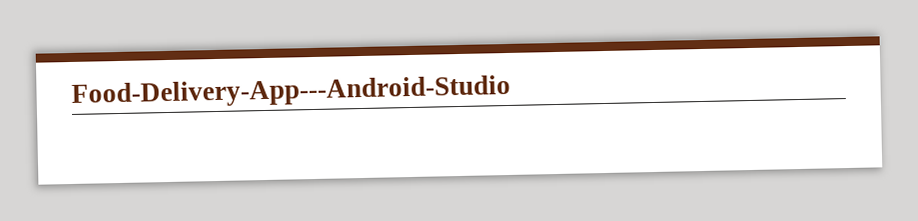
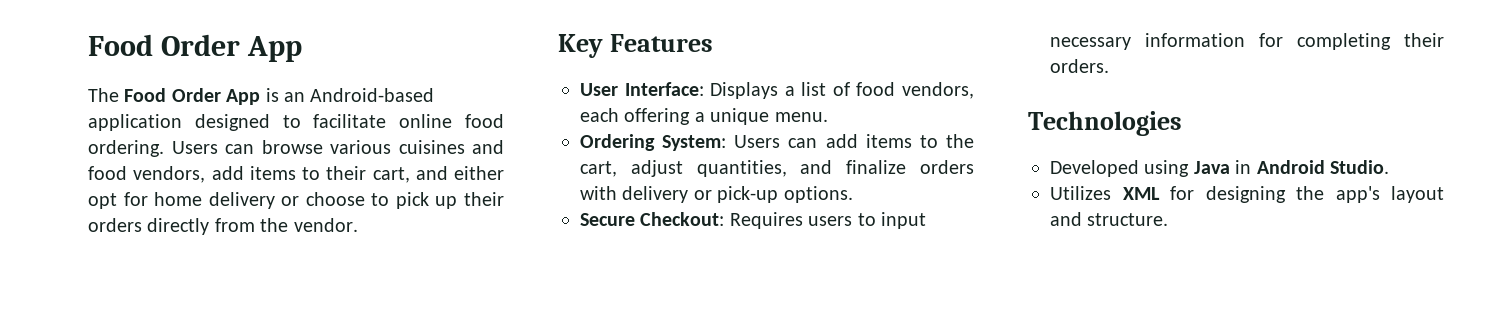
[71,74,511,109] Food-Delivery-App---Android-Studio -> [88,34,303,62] [88,88,435,105] [88,114,505,131] [88,140,504,157] [88,166,504,183] [88,192,504,209] [88,218,358,235] [558,34,713,58] [580,82,974,99] [580,108,828,125] [580,134,975,151] [580,160,974,177] [580,186,853,203] [580,212,926,229] [1050,33,1444,50] [1050,59,1109,73] [1028,111,1182,136] [1050,160,1389,177] [1050,186,1444,203] [1050,212,1169,226] Food Order App // The Food Order App is an Android-based application designed to facilitate online food ordering. Users can browse various cuisines and food vendors, add items to their cart, and either opt for home delivery or choose to pick up their orders directly from the vendor. // Key Features // User Interface: Displays a list of food vendors, each offering a unique menu. // Ordering System: Users can add items to the cart, adjust quantities, and finalize orders with delivery or pick-up options. // Secure Checkout: Requires users to input necessary information for completing their orders. // Technologies // Developed using Java in Android Studio. // Utilizes XML for designing the app's layout and structure.

